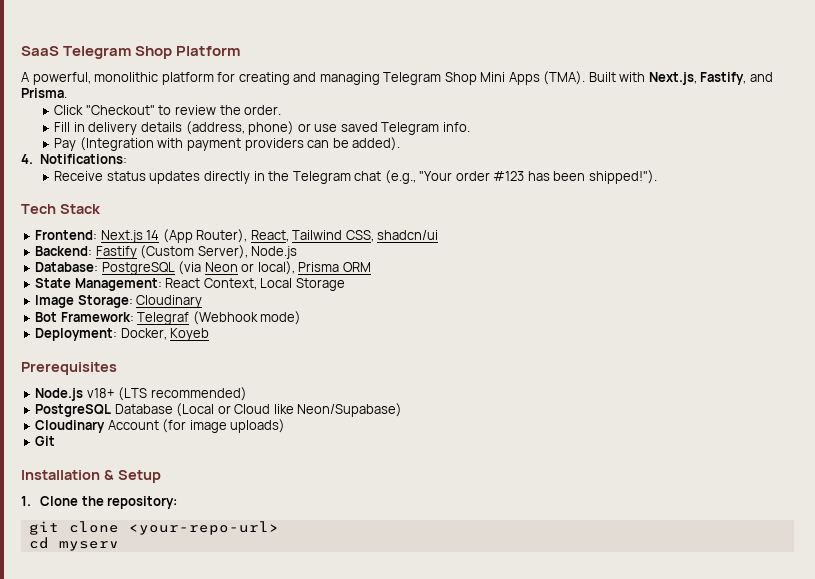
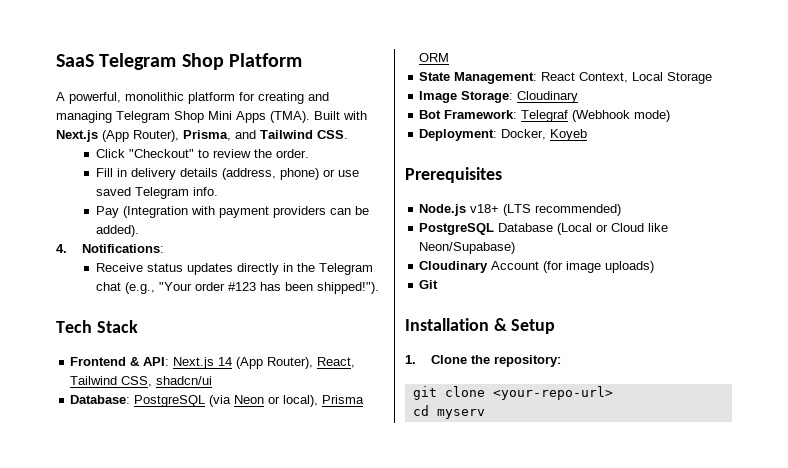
[648,72,773,85] [21,88,67,98] Next.js, Fastify, and Prisma. -> [56,130,348,142] Next.js (App Router), Prisma, and Tailwind CSS.
[35,230,98,240] Frontend: -> [70,357,170,366] Frontend & API:
[35,245,298,259] // Backend: Fastify (Custom Server), Node.js -> (213, 380) none

